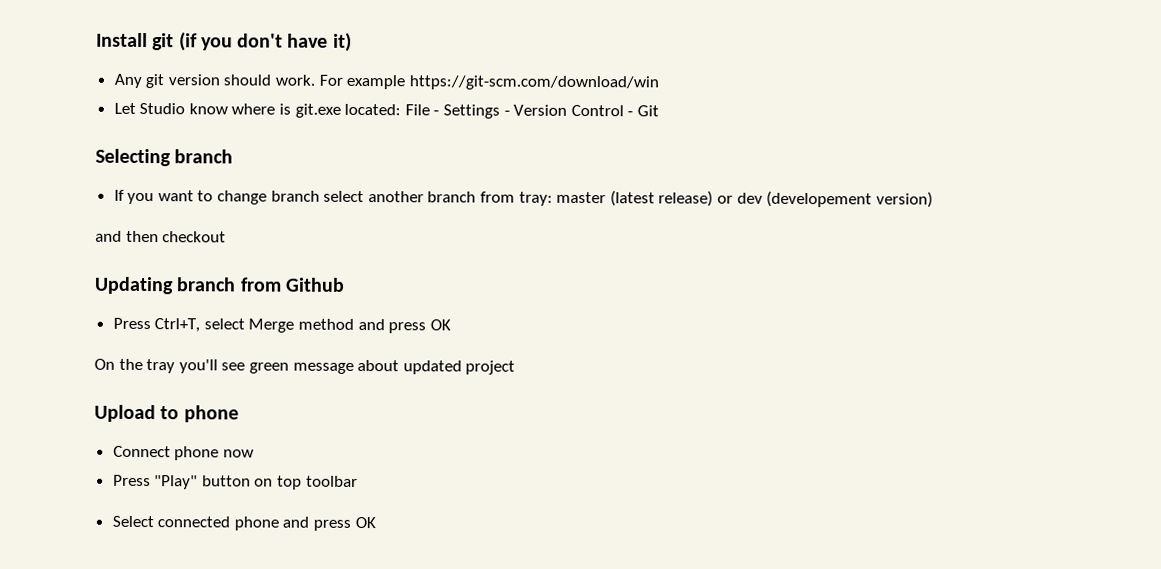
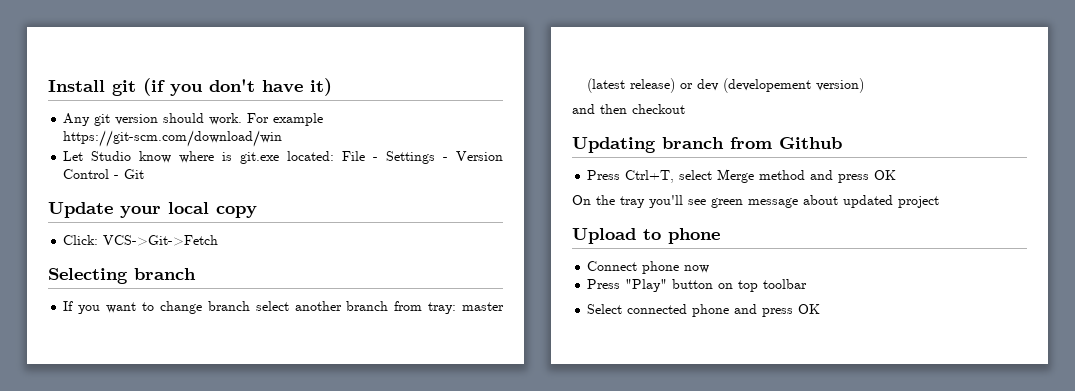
(659, 111) none -> [48,202,257,218] [63,235,219,246] // Update your local copy // Click: VCS->Git->Fetch

